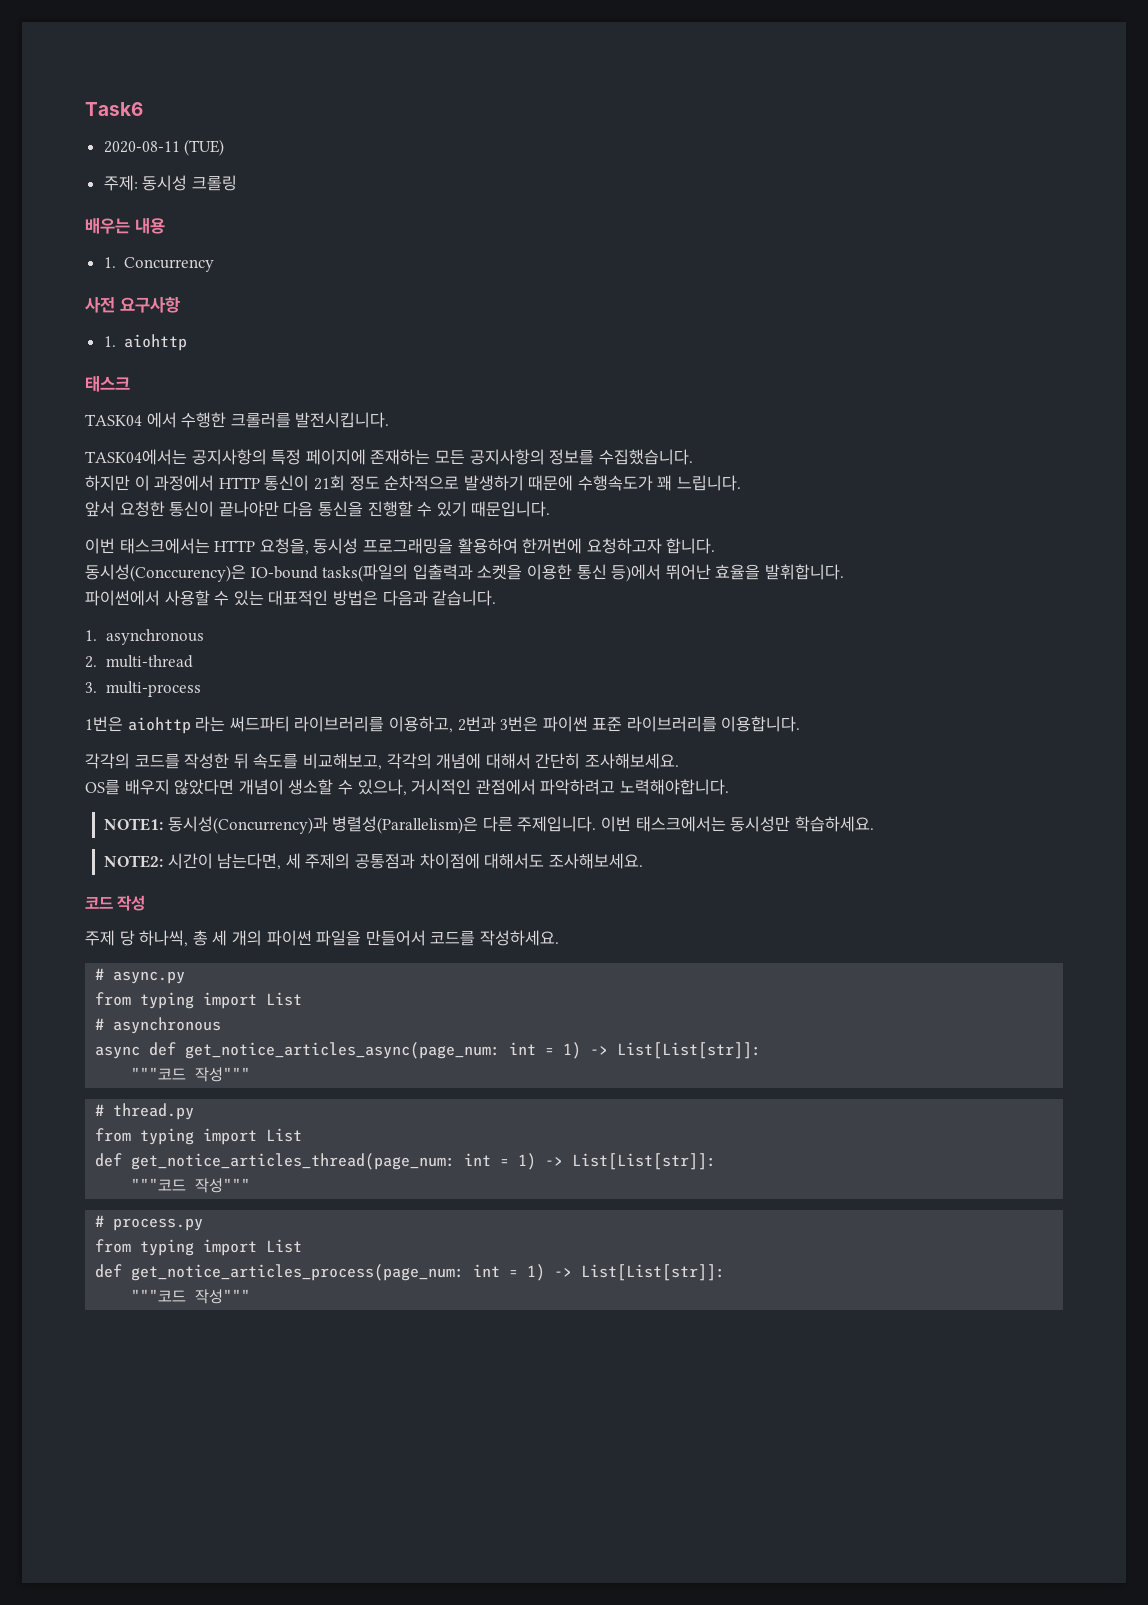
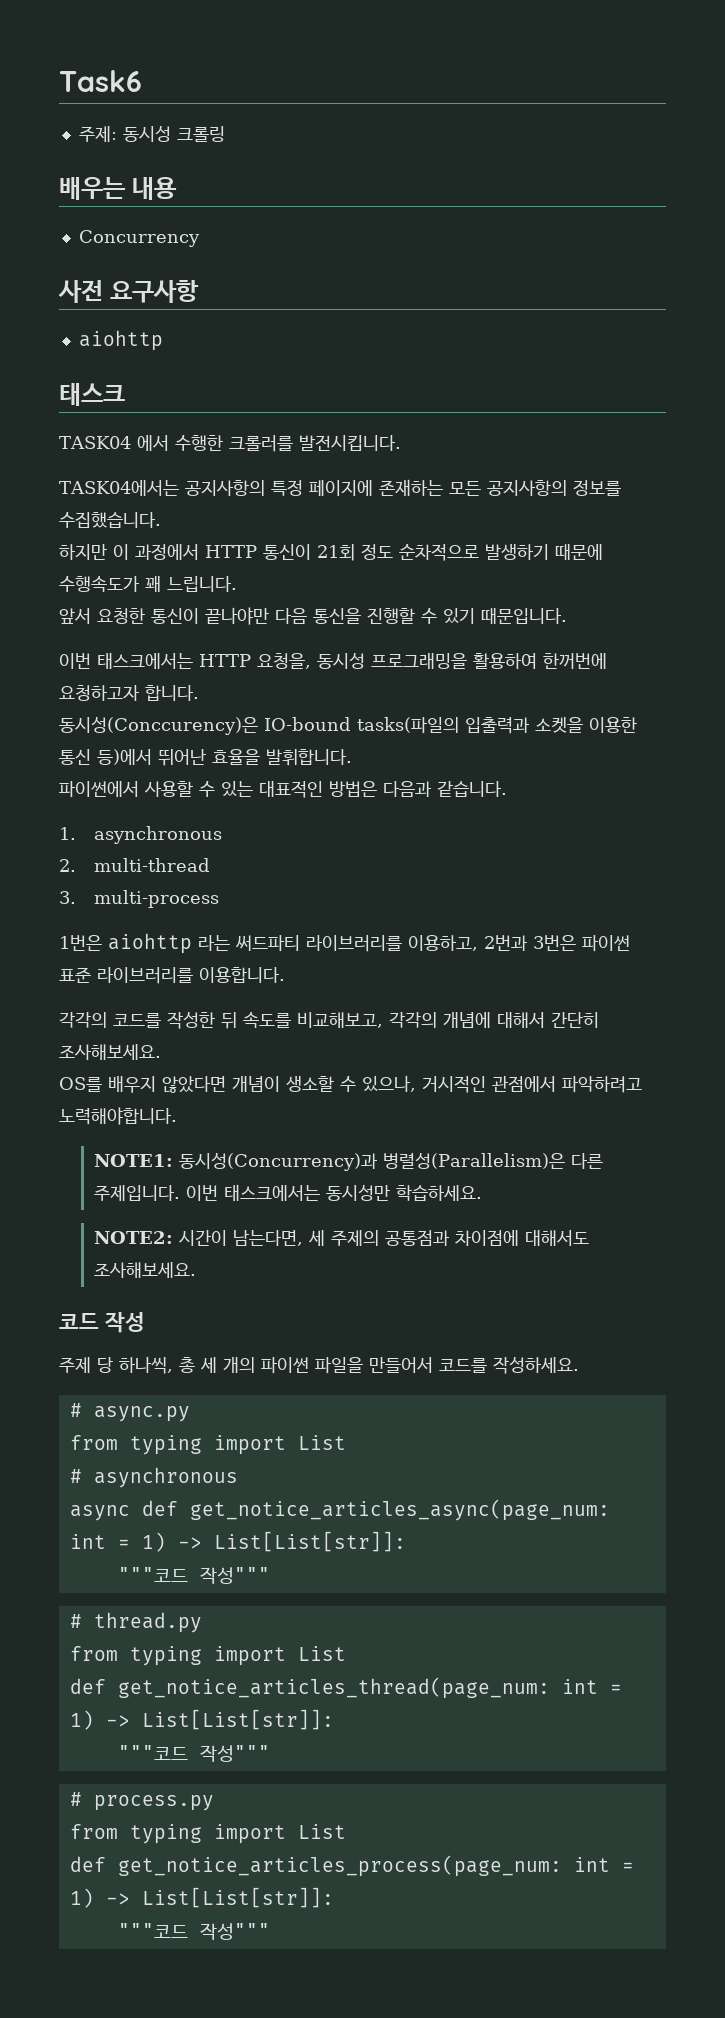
[103,139,225,156] // 2020-08-11 (TUE) -> (142, 81) none
[103,257,116,268] 1. -> (177, 188) none
[103,336,116,347] 1. -> (199, 291) none

